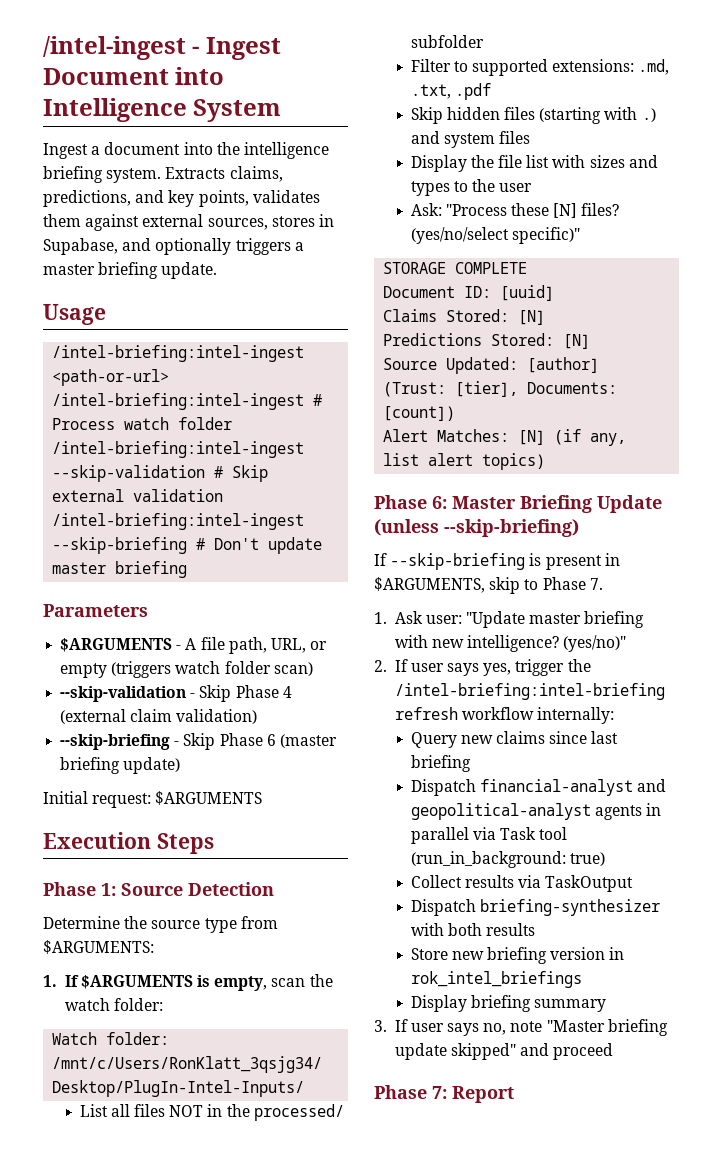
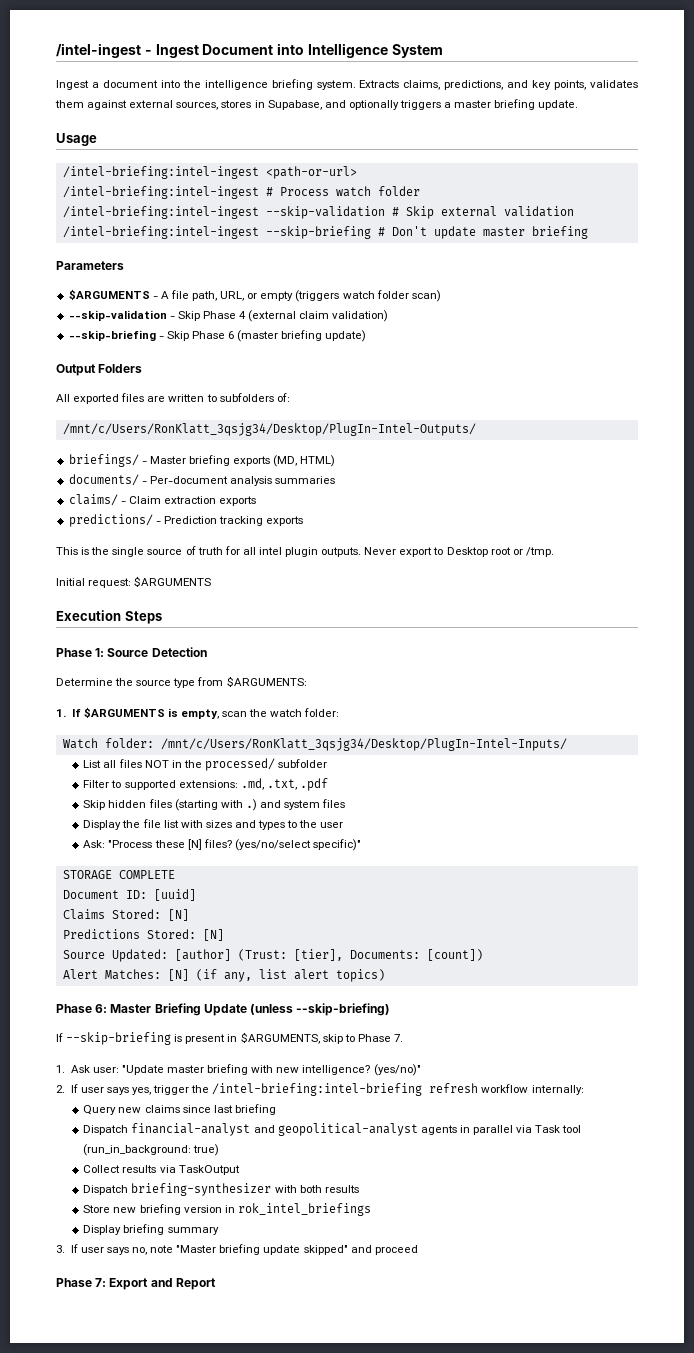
(181, 765) none -> [56,364,143,376] [56,393,290,404] [62,423,476,436] [68,454,336,467] [68,474,336,486] [68,494,257,506] [68,514,304,527] [56,546,554,557] // Output Folders // All exported files are written to subfolders of: // /mnt/c/Users/RonKlatt_3qsjg34/Desktop/PlugIn-Intel-Outputs/ // briefings/ - Master briefing exports (MD, HTML) // documents/ - Per-document analysis summaries // claims/ - Claim extraction exports // predictions/ - Prediction tracking exports // This is the single source of truth for all intel plugin outputs. Never export to Desktop root or /tmp.
(447, 1092) none -> [109,1278,173,1290] Export and

